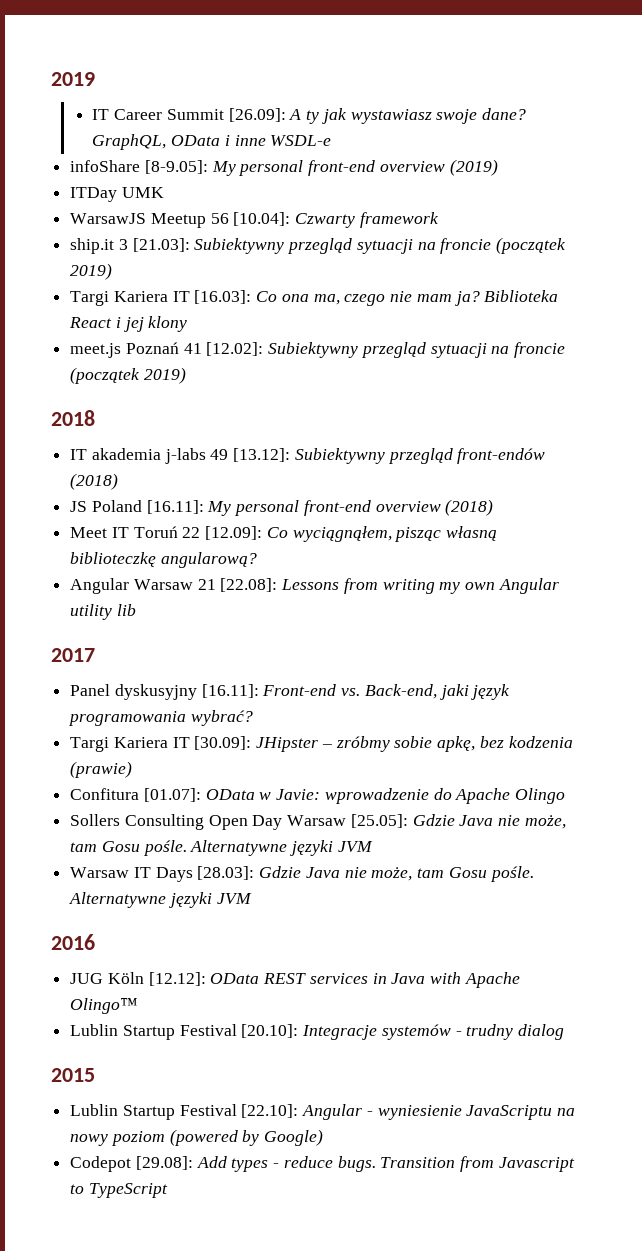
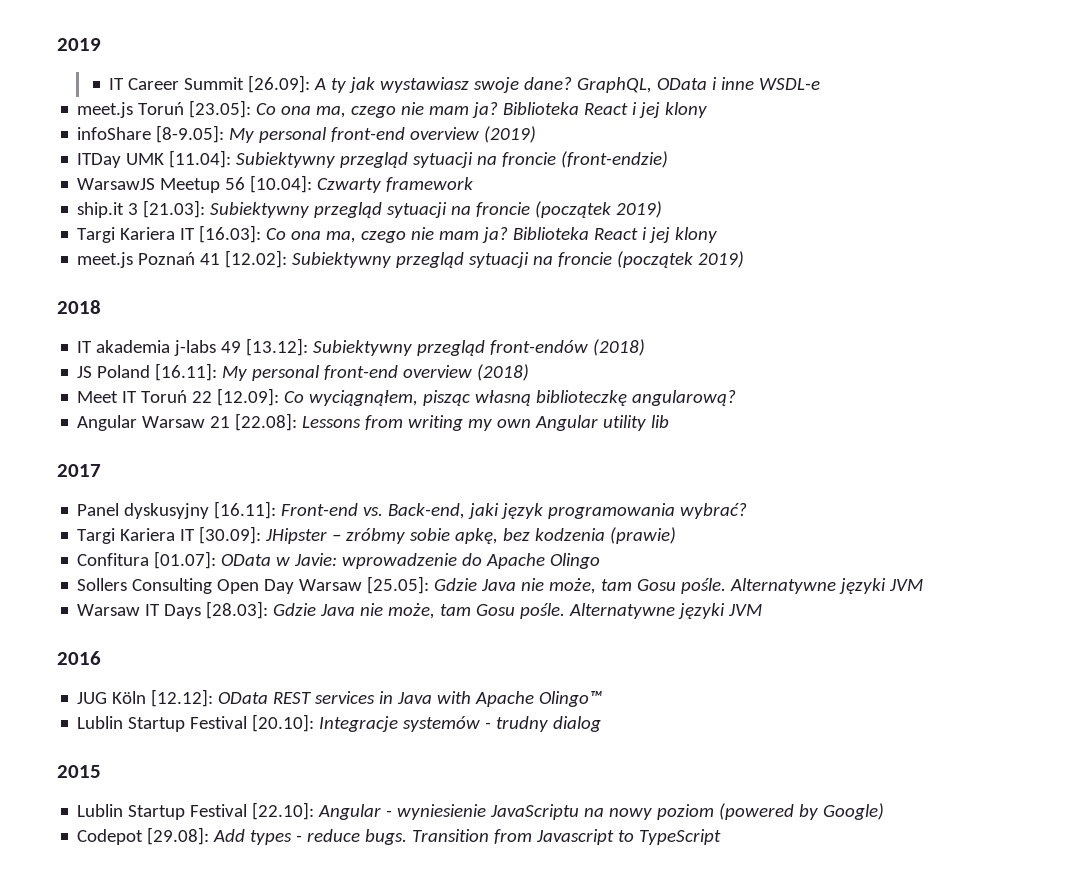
(332, 140) none -> [77,100,708,118] // meet.js Toruń [23.05]: Co ona ma, czego nie mam ja? Biblioteka React i jej klony
(164, 192) none -> [169,150,669,168] [11.04]: Subiektywny przegląd sytuacji na froncie (front-endzie)

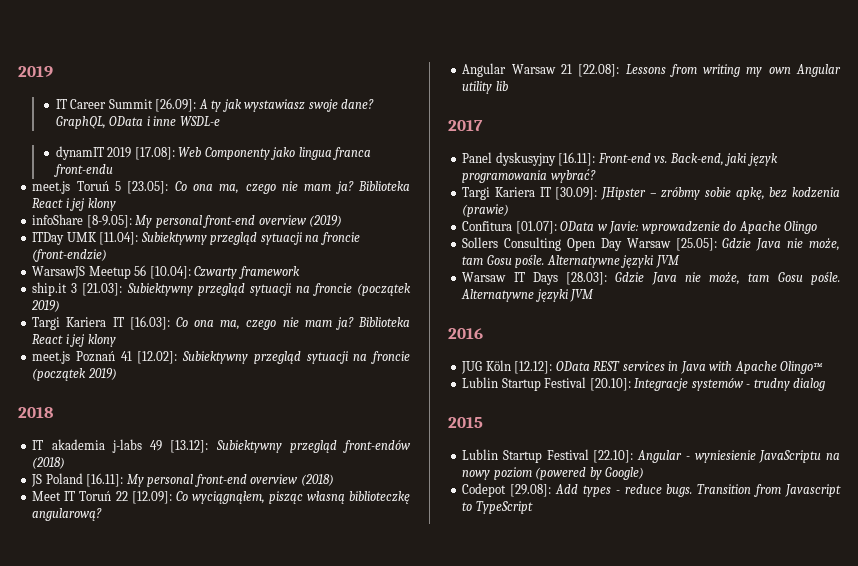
(821, 84) none -> [55,146,372,160] [53,164,113,177] // dynamIT 2019 [17.08]: Web Componenty jako lingua franca front-endu
(185, 108) none -> [114,181,121,191] 5

